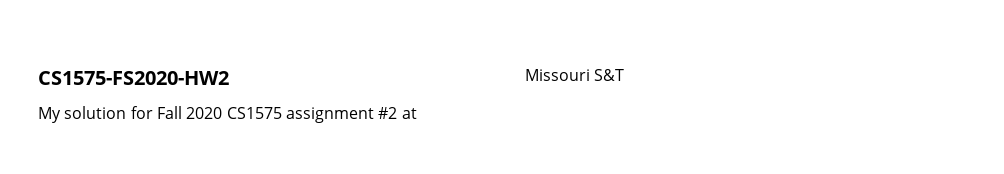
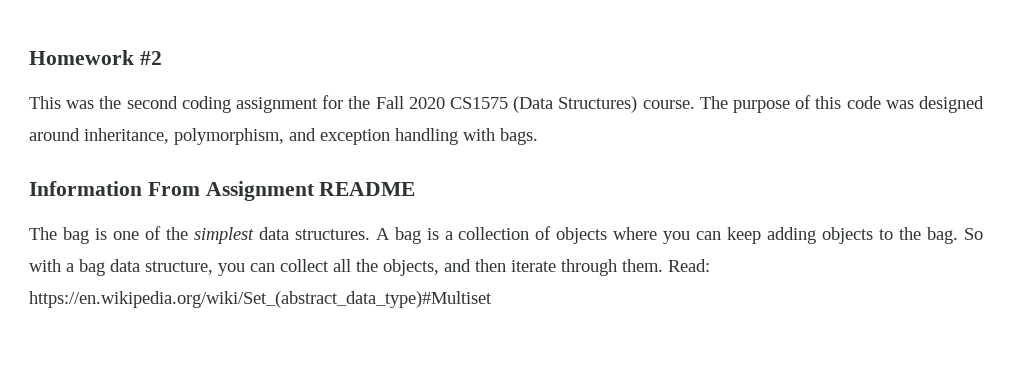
[38,71,229,85] [38,106,417,123] [525,69,625,81] CS1575-FS2020-HW2 // My solution for Fall 2020 CS1575 assignment #2 at Missouri S&T -> [29,50,162,65] [29,95,985,113] [29,128,538,145] [29,181,416,201] [29,226,984,244] [29,259,710,276] [29,291,492,308] Homework #2 // This was the second coding assignment for the Fall 2020 CS1575 (Data Structures) course. The purpose of this code was designed around inheritance, polymorphism, and exception handling with bags. // Information From Assignment README // The bag is one of the simplest data structures. A bag is a collection of objects where you can keep adding objects to the bag. So with a bag data structure, you can collect all the objects, and then iterate through them. Read: https://en.wikipedia.org/wiki/Set_(abstract_data_type)#Multiset

